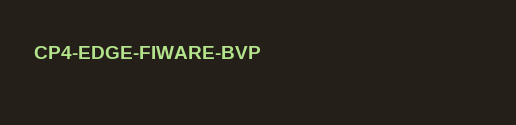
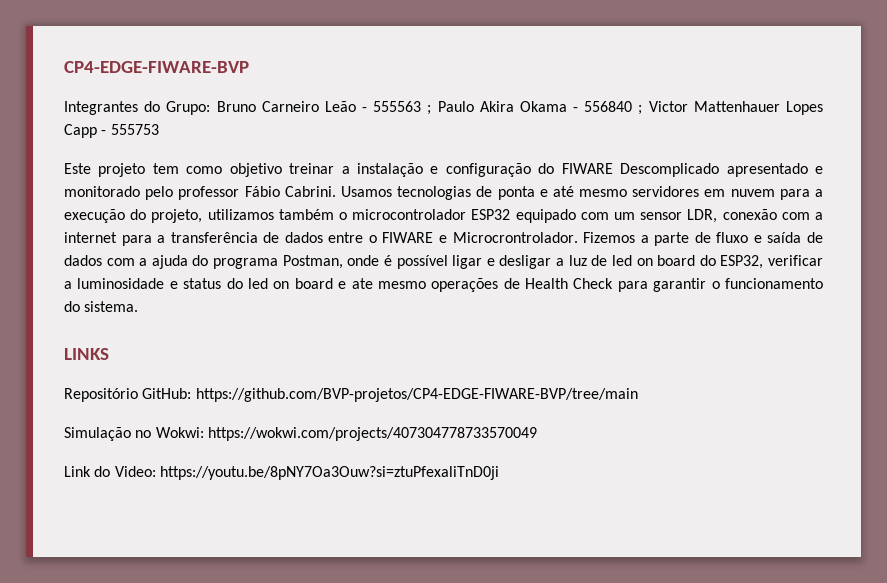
(261, 52) none -> [64,101,823,115] [64,124,159,138] [64,163,824,177] [64,186,823,200] [64,209,824,223] [64,232,823,246] [64,255,823,269] [64,278,824,292] [64,301,139,312] [64,348,109,360] [64,388,638,402] [64,427,537,441] [64,466,499,480] // Integrantes do Grupo: Bruno Carneiro Leão - 555563 ; Paulo Akira Okama - 556840 ; Victor Mattenhauer Lopes Capp - 555753 // Este projeto tem como objetivo treinar a instalação e configuração do FIWARE Descomplicado apresentado e monitorado pelo professor Fábio Cabrini. Usamos tecnologias de ponta e até mesmo servidores em nuvem para a execução do projeto, utilizamos também o microcontrolador ESP32 equipado com um sensor LDR, conexão com a internet para a transferência de dados entre o FIWARE e Microcrontrolador. Fizemos a parte de fluxo e saída de dados com a ajuda do programa Postman, onde é possível ligar e desligar a luz de led on board do ESP32, verificar a luminosidade e status do led on board e ate mesmo operações de Health Check para garantir o funcionamento do sistema. // LINKS // Repositório GitHub: https://github.com/BVP-projetos/CP4-EDGE-FIWARE-BVP/tree/main // Simulação no Wokwi: https://wokwi.com/projects/407304778733570049 // Link do Video: https://youtu.be/8pNY7Oa3Ouw?si=ztuPfexaliTnD0ji

